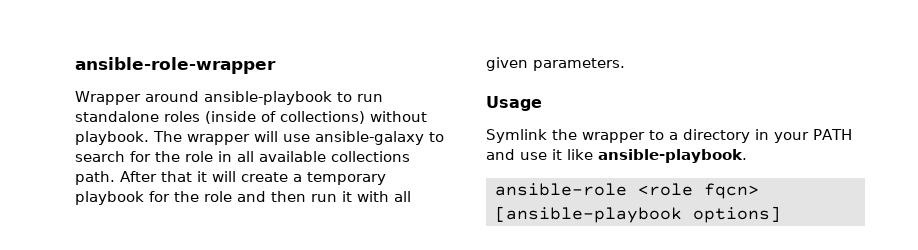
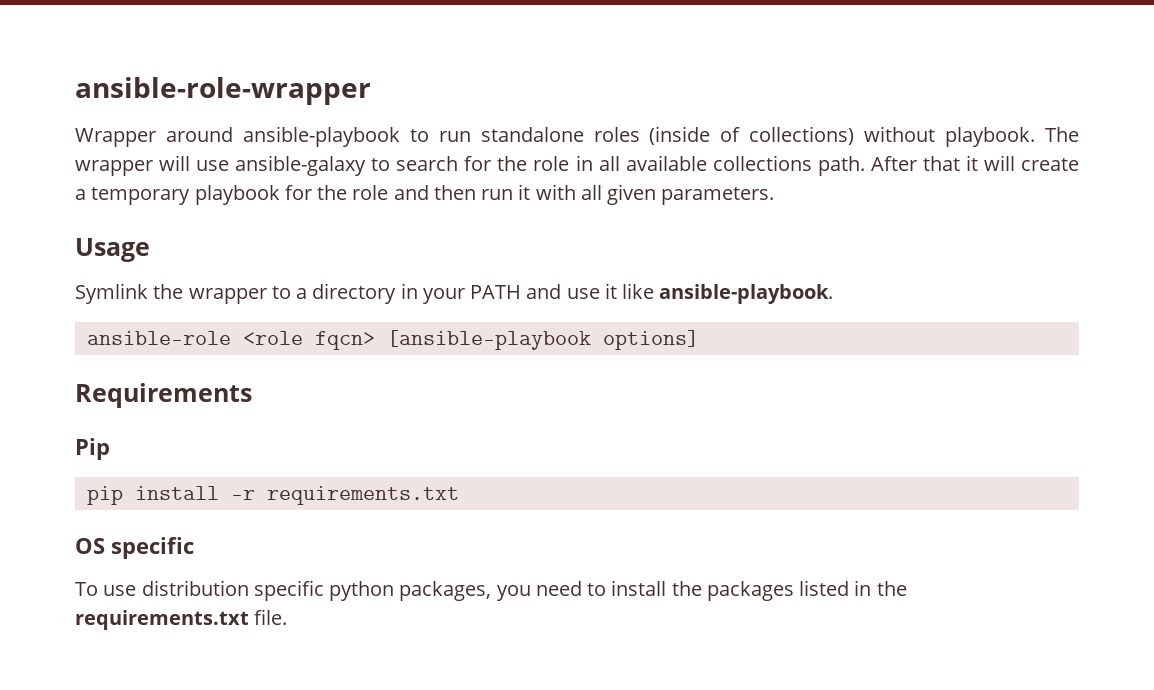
(781, 214) none -> [75,383,252,408] [75,438,110,460] [86,486,459,505] [75,537,194,559] [75,580,907,601] [75,609,288,630] // Requirements // Pip // pip install -r requirements.txt // OS specific // To use distribution specific python packages, you need to install the packages listed in the requirements.txt file.

